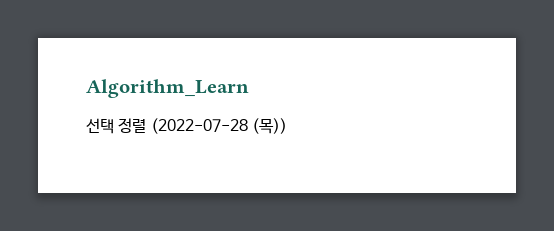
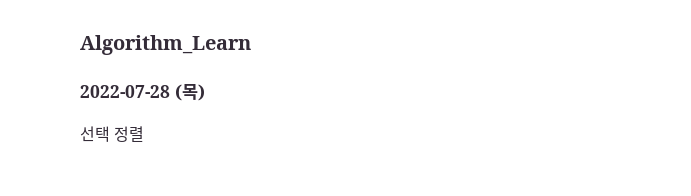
(249, 88) none -> [80,84,205,101] // 2022-07-28 (목)
[150,118,287,134] (2022-07-28 (목)) -> (145, 134) none

